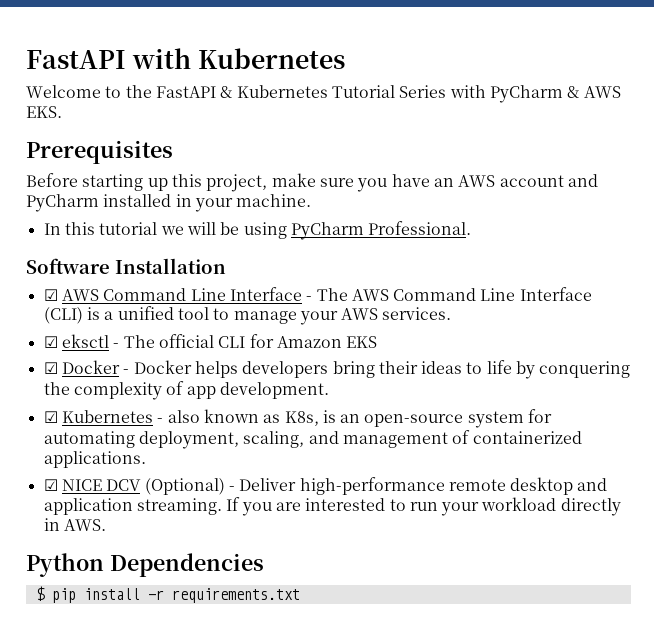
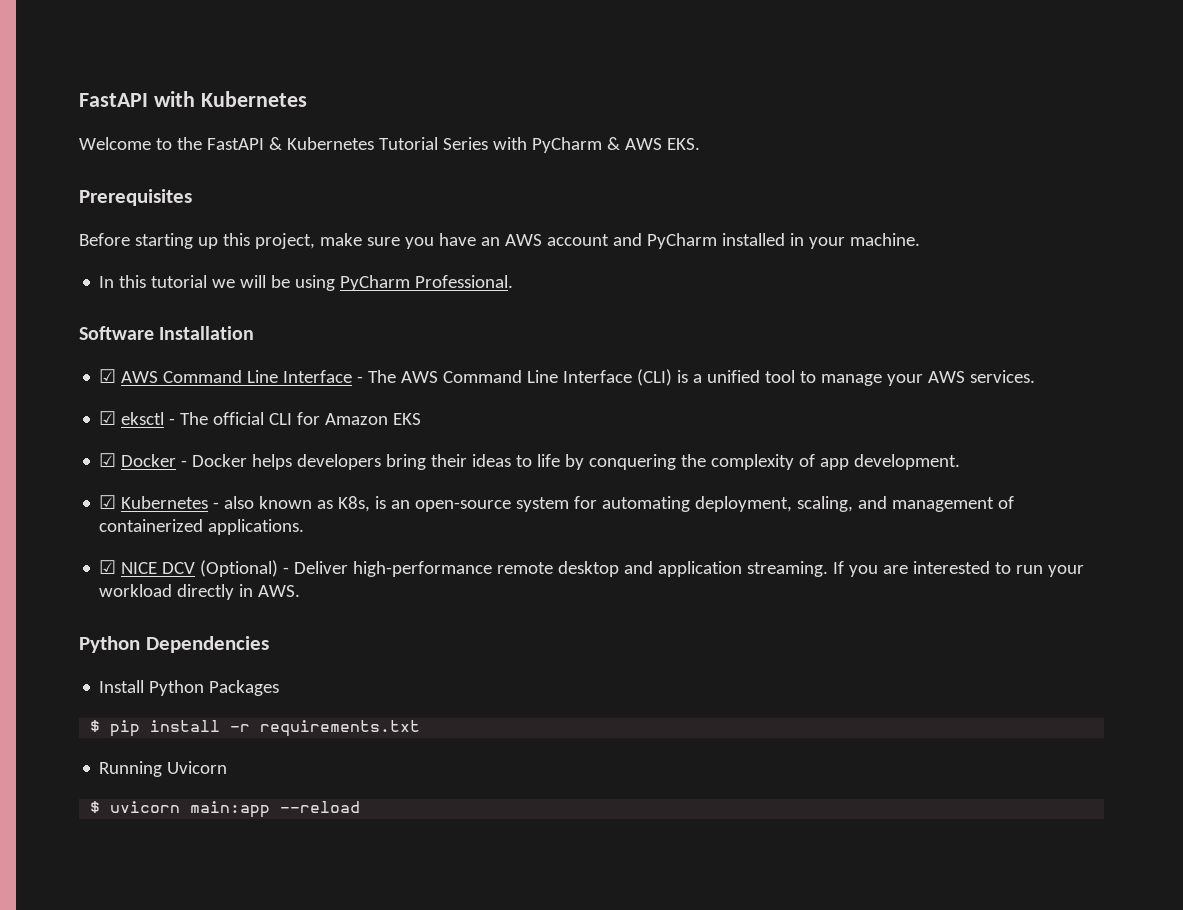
(264, 565) none -> [99,680,280,696] // Install Python Packages
(300, 595) none -> [99,761,228,777] [90,801,361,818] // Running Uvicorn // $ uvicorn main:app --reload

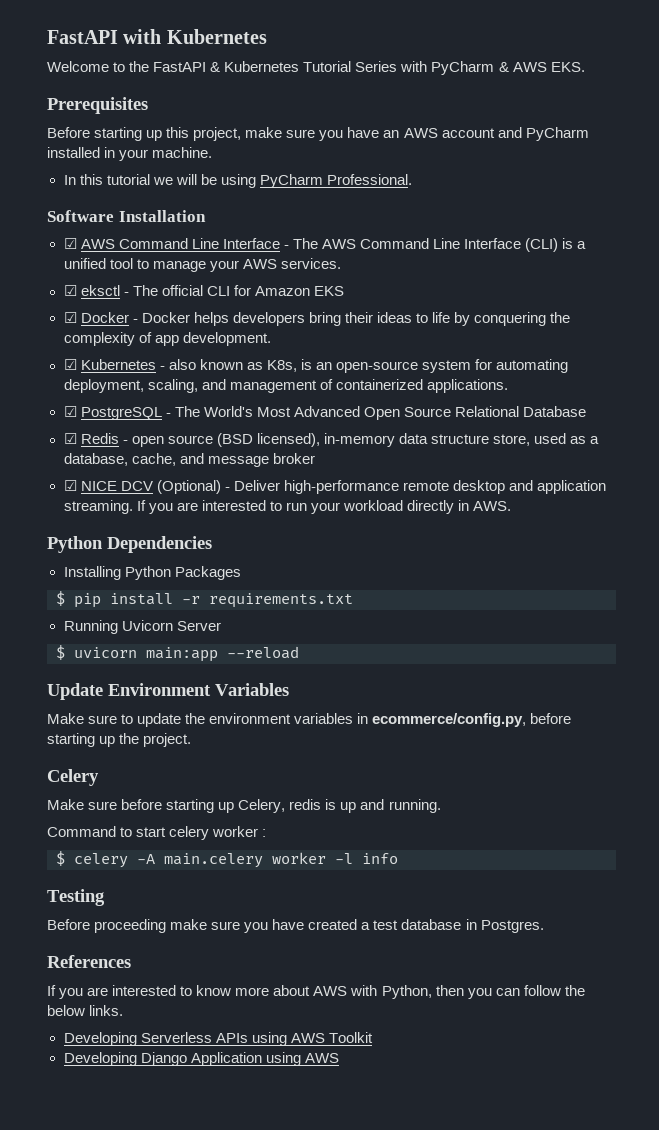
(305, 527) none -> [63,406,586,420] [63,433,600,447] [63,453,315,467] // ☑ PostgreSQL - The World's Most Advanced Open Source Relational Database // ☑ Redis - open source (BSD licensed), in-memory data structure store, used as a database, cache, and message broker
[99,680,145,693] Install -> [63,566,121,580] Installing
(228, 767) none -> [176,621,221,631] Server
(361, 807) none -> [47,683,289,700] [47,713,572,727] [47,733,192,747] [47,769,99,786] [47,799,441,813] [47,826,267,840] [56,851,398,868] [47,889,105,906] [47,919,544,933] [47,955,131,968] [47,985,585,999] [47,1005,124,1016] [63,1032,373,1046] [63,1052,339,1066] // Update Environment Variables // Make sure to update the environment variables in ecommerce/config.py, before starting up the project. // Celery // Make sure before starting up Celery, redis is up and running. // Command to start celery worker : // $ celery -A main.celery worker -l info // Testing // Before proceeding make sure you have created a test database in Postgres. // References // If you are interested to know more about AWS with Python, then you can follow the below links. // Developing Serverless APIs using AWS Toolkit // Developing Django Application using AWS

